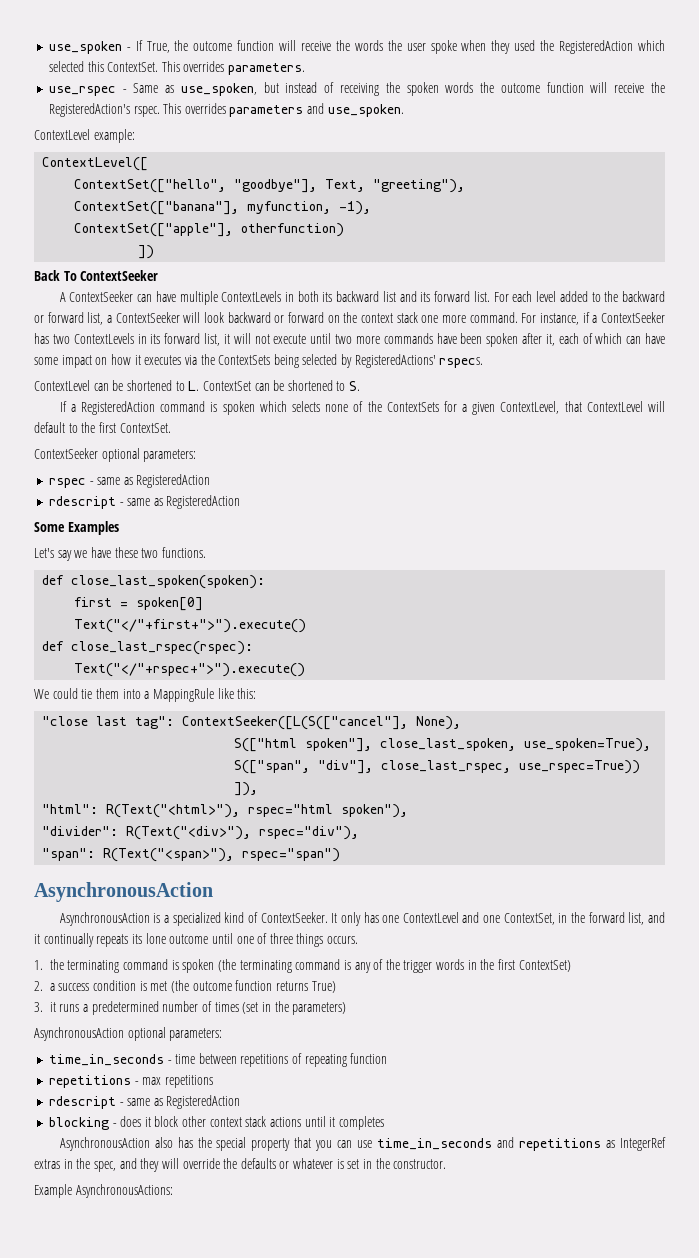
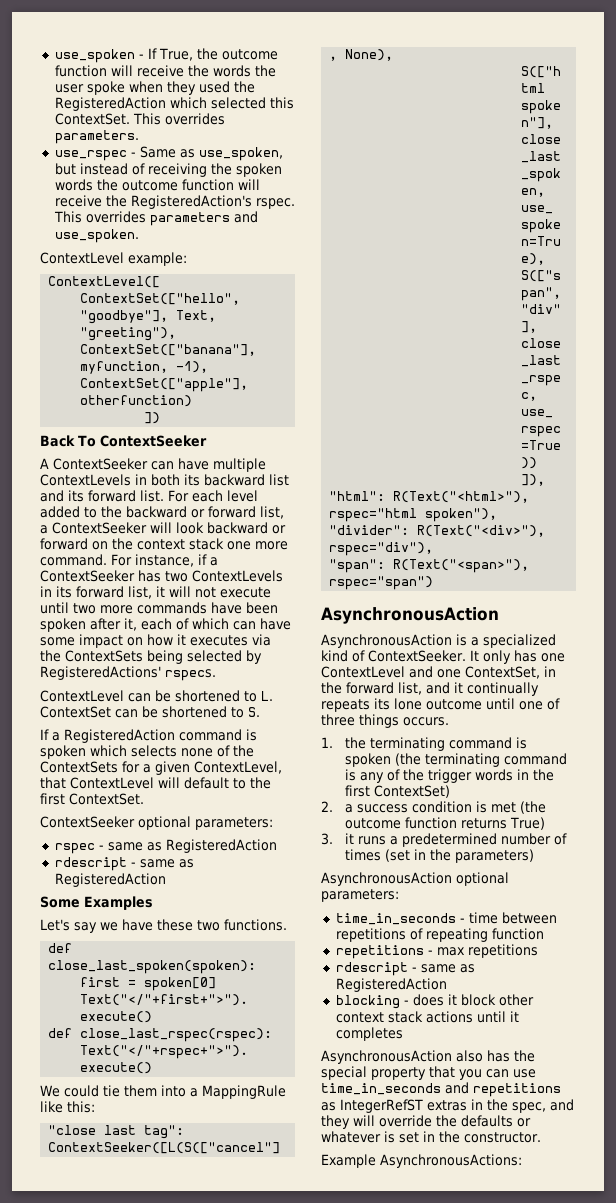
[619,1137,666,1151] IntegerRef -> [340,1099,423,1113] IntegerRefST

